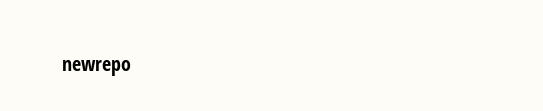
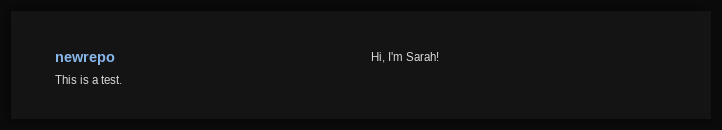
(131, 68) none -> [55,75,123,84] [371,52,440,63] // This is a test. // Hi, I'm Sarah!

